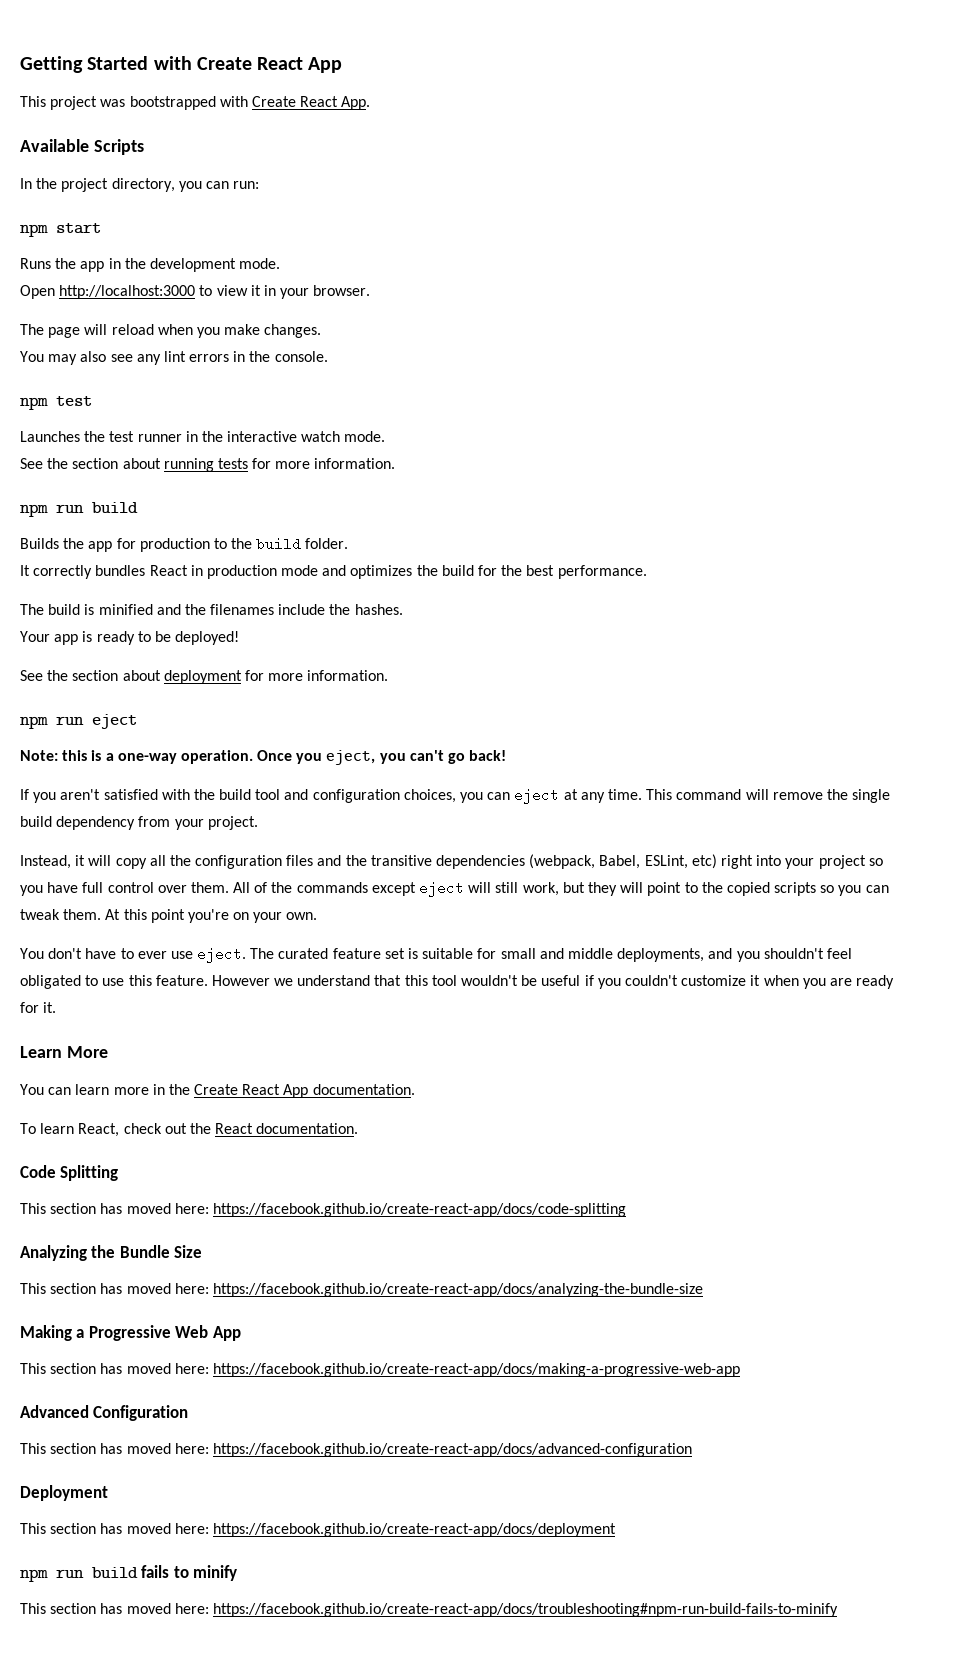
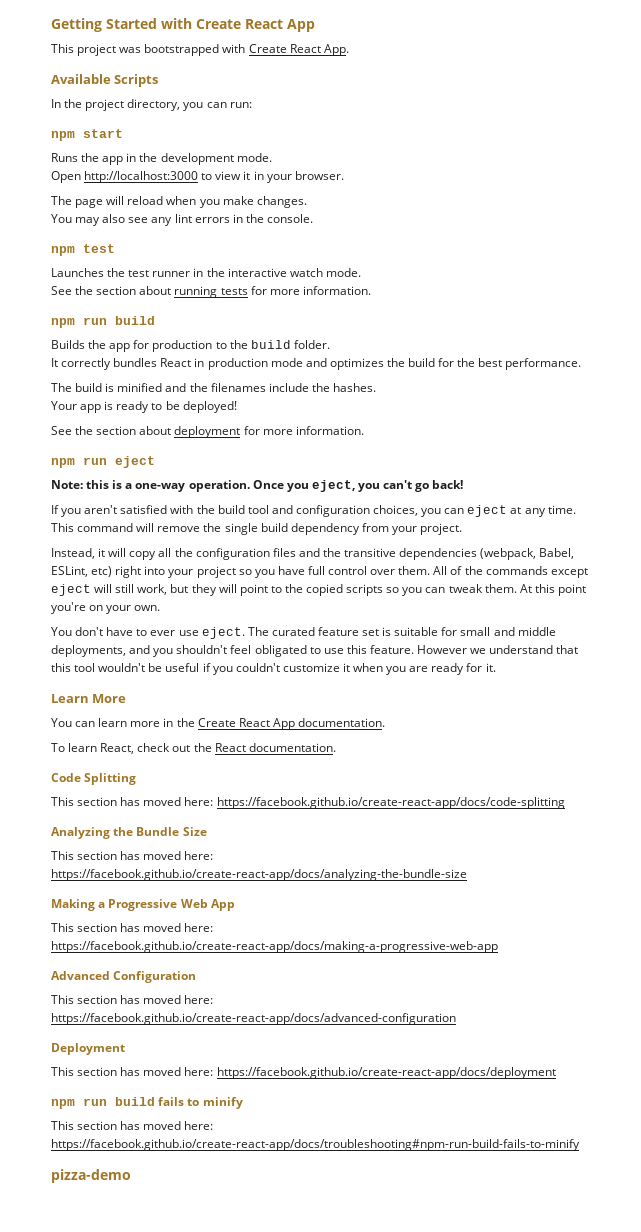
(838, 1610) none -> [51,1169,131,1183] // pizza-demo

